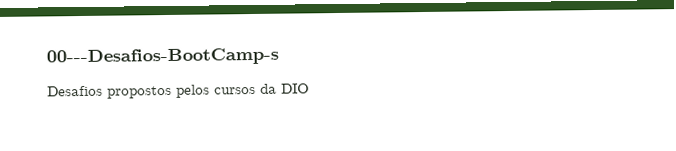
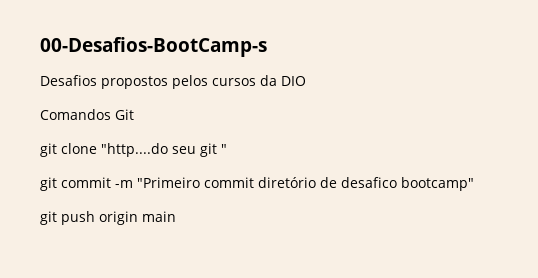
[46,47,279,67] 00---Desafios-BootCamp-s -> [40,37,267,57] 00-Desafios-BootCamp-s
(310, 88) none -> [40,109,134,120] [40,143,227,157] [40,177,474,191] [40,211,176,225] // Comandos Git // git clone "http....do seu git " // git commit -m "Primeiro commit diretório de desafico bootcamp" // git push origin main

